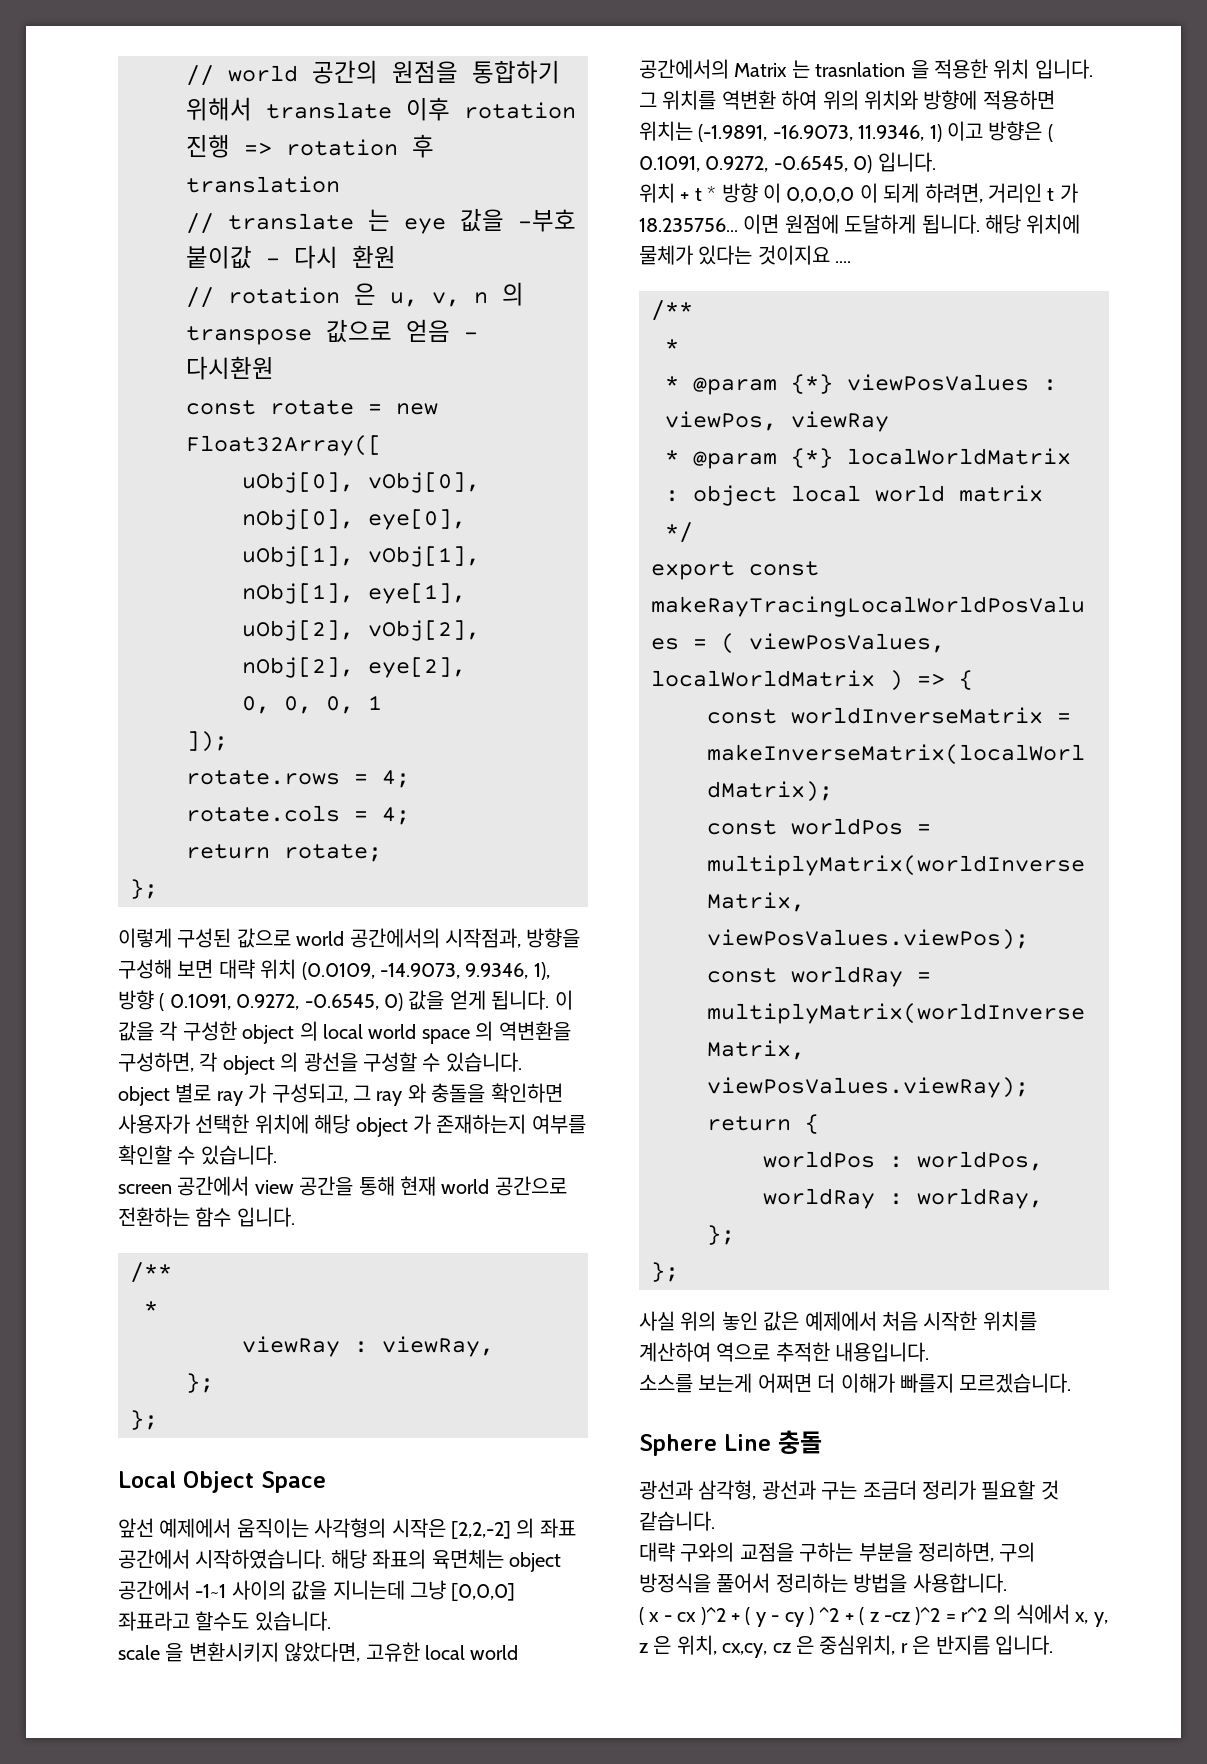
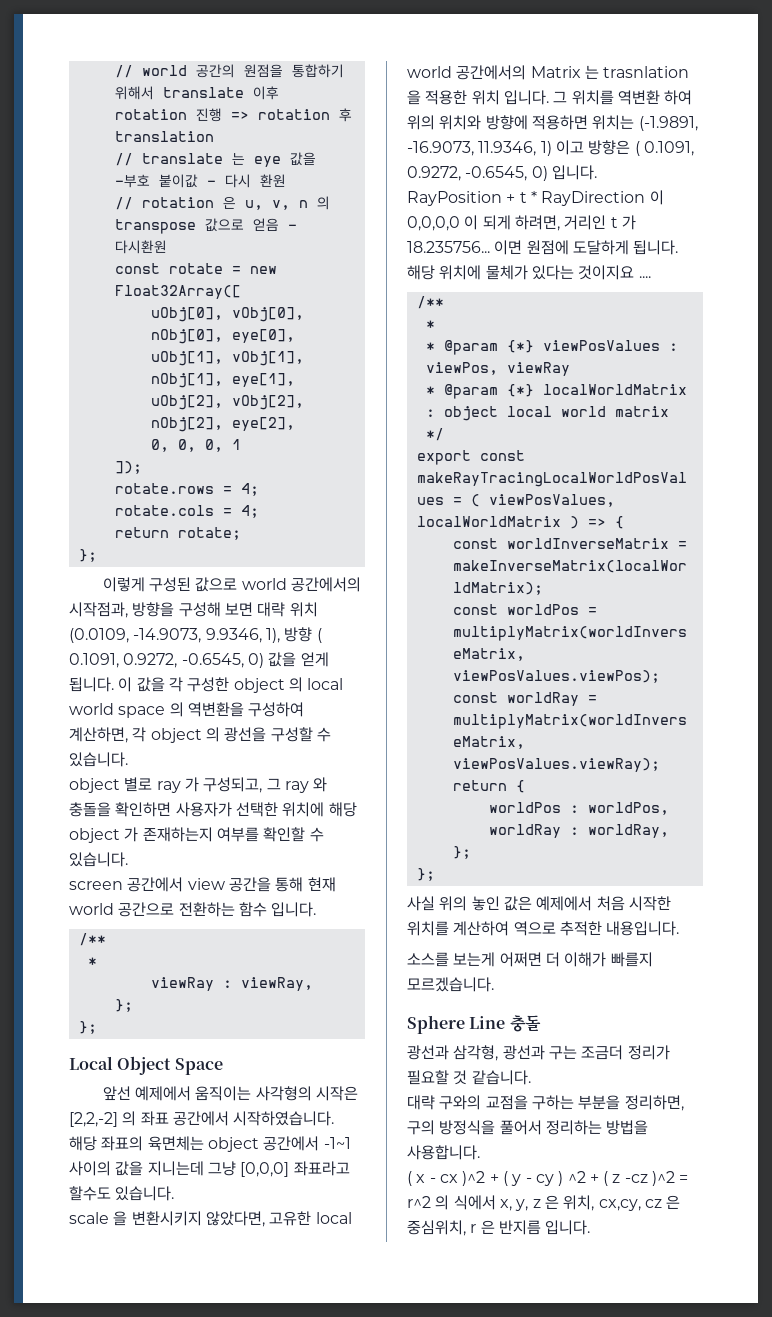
[118,1052,194,1072] 구성하면, -> [248,702,305,717] [69,727,128,743] 구성하여 계산하면,
[639,183,675,203] 위치 -> [407,191,502,206] RayPosition
[721,183,758,203] 방향 -> [541,191,646,206] RayDirection

